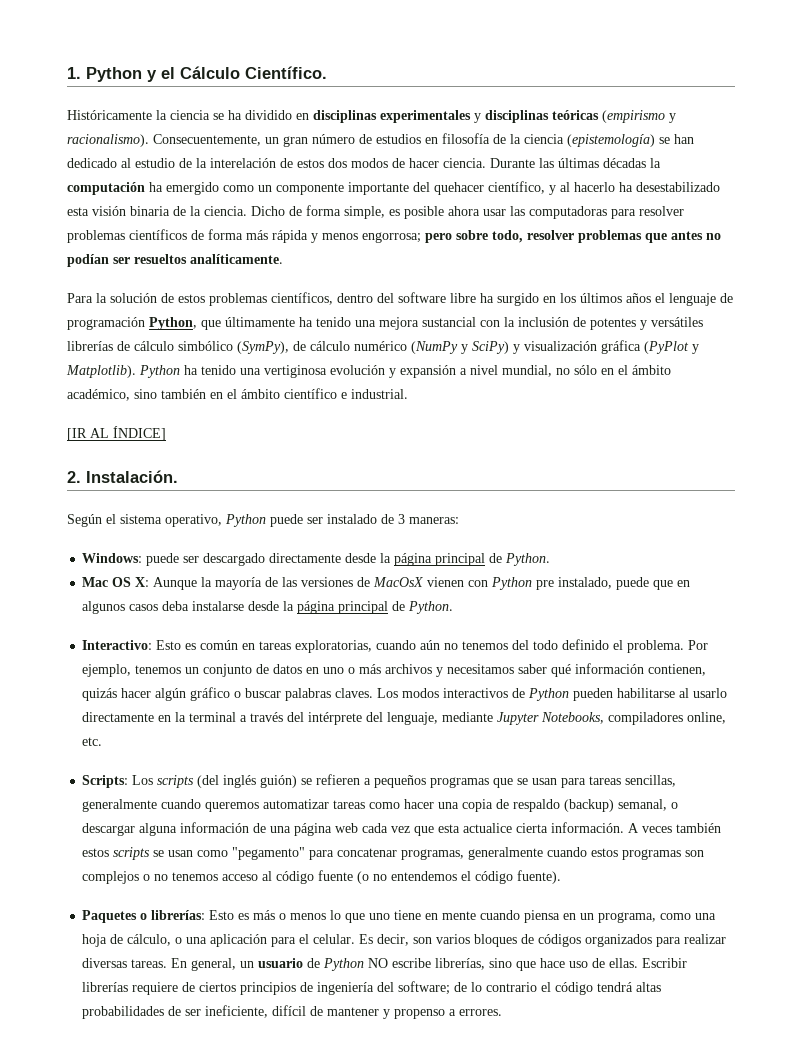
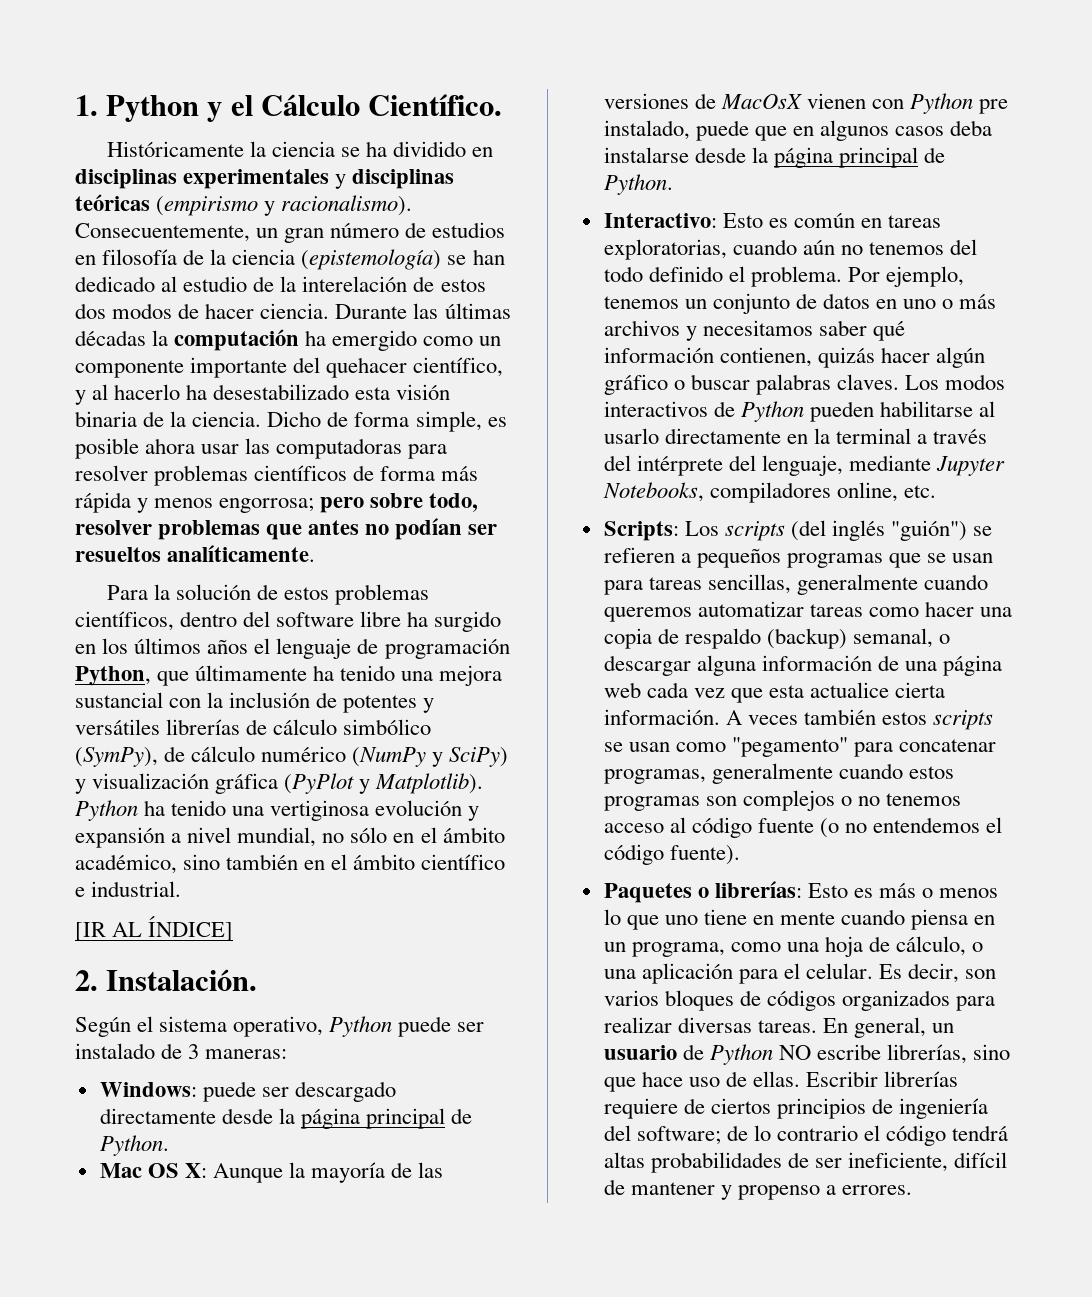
[260,775,298,788] guión) -> [891,520,968,541] "guión")

